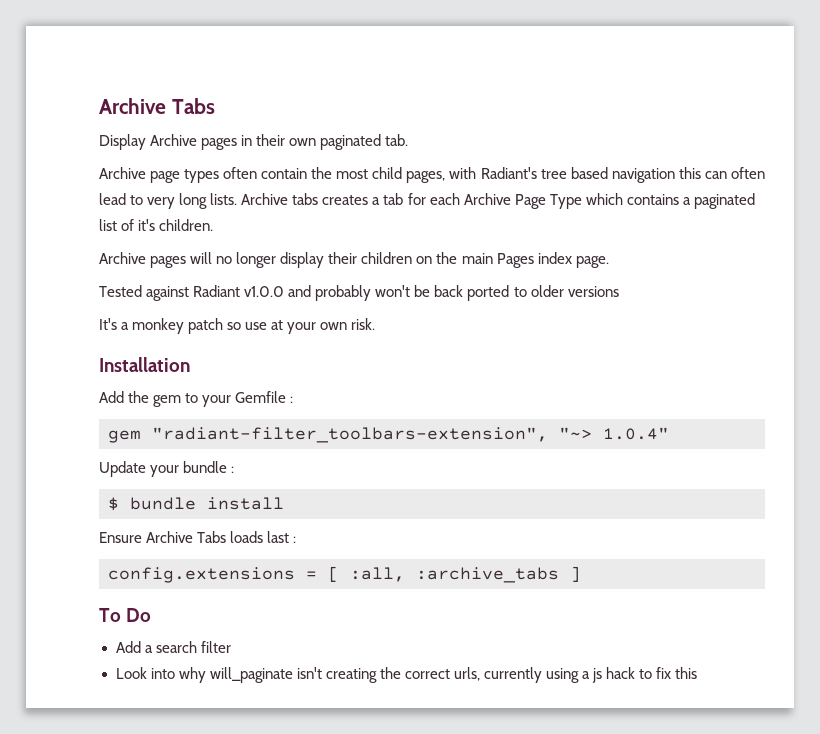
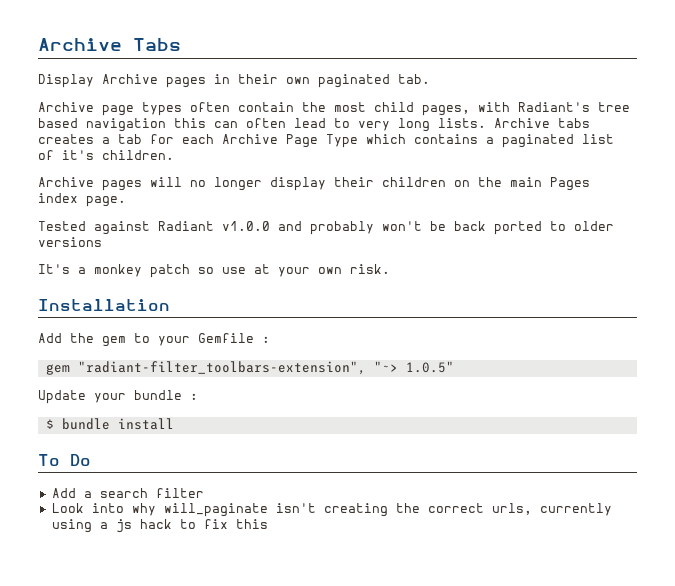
[603,427,669,440] 1.0.4" -> [405,361,454,373] 1.0.5"
[99,531,297,543] [108,566,581,583] // Ensure Archive Tabs loads last : // config.extensions = [ :all, :archive_tabs ] -> (174, 424) none

